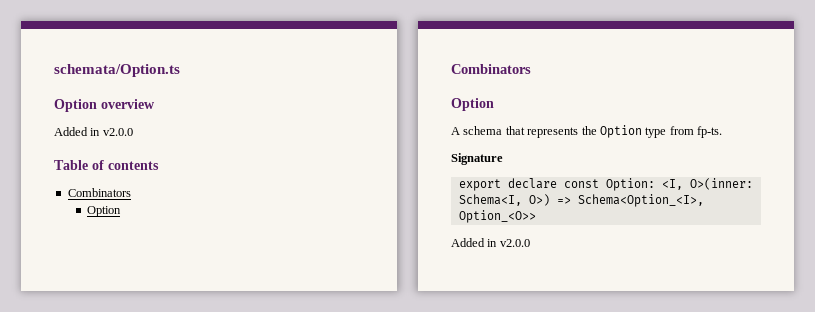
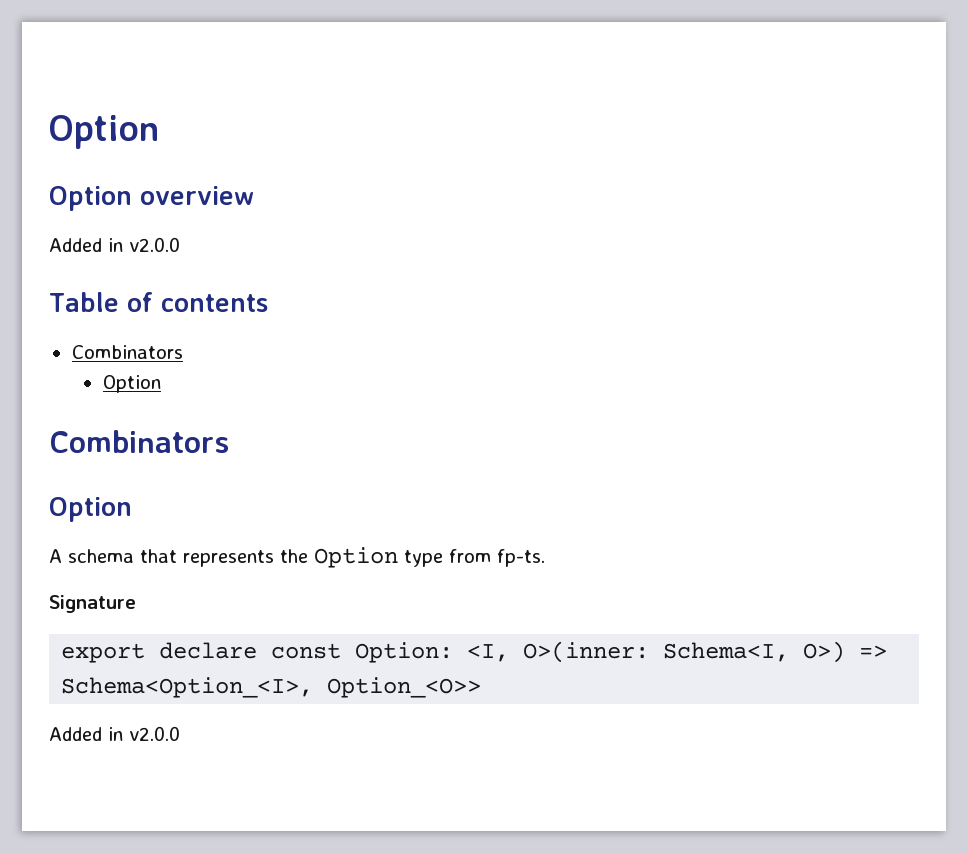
[54,64,180,77] schemata/Option.ts -> [49,115,159,149] Option

